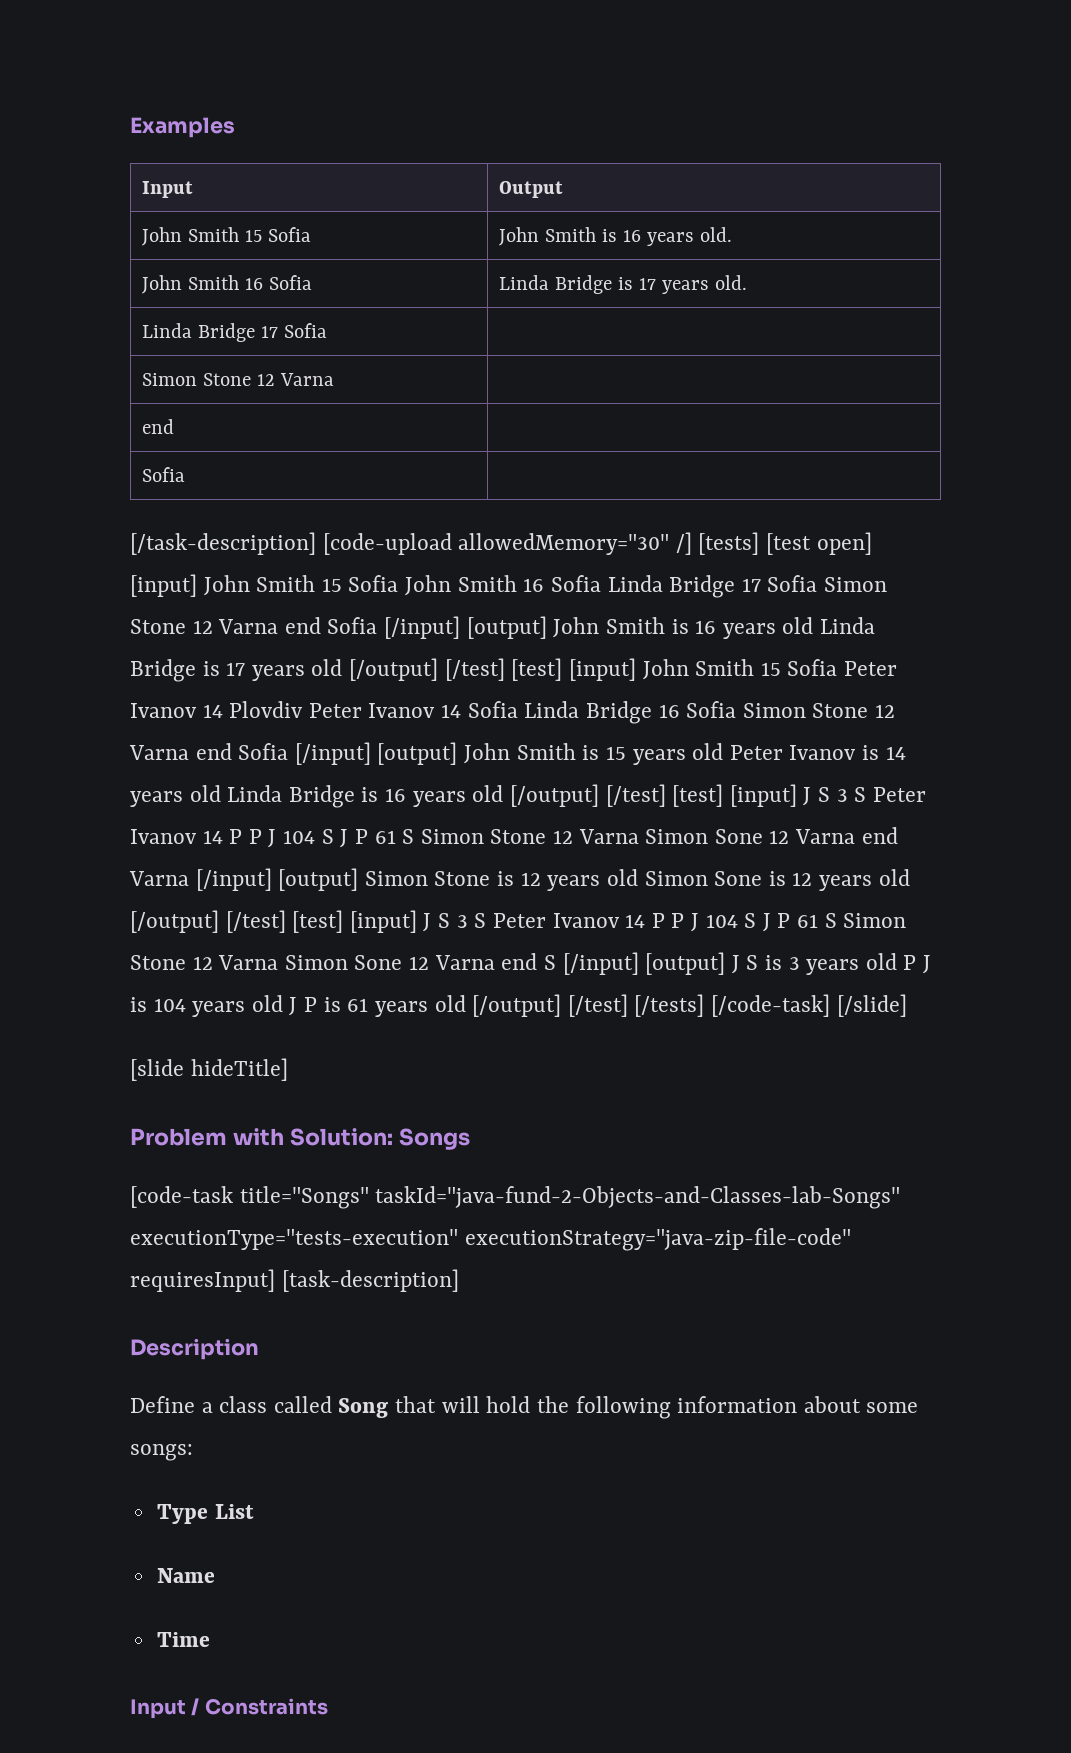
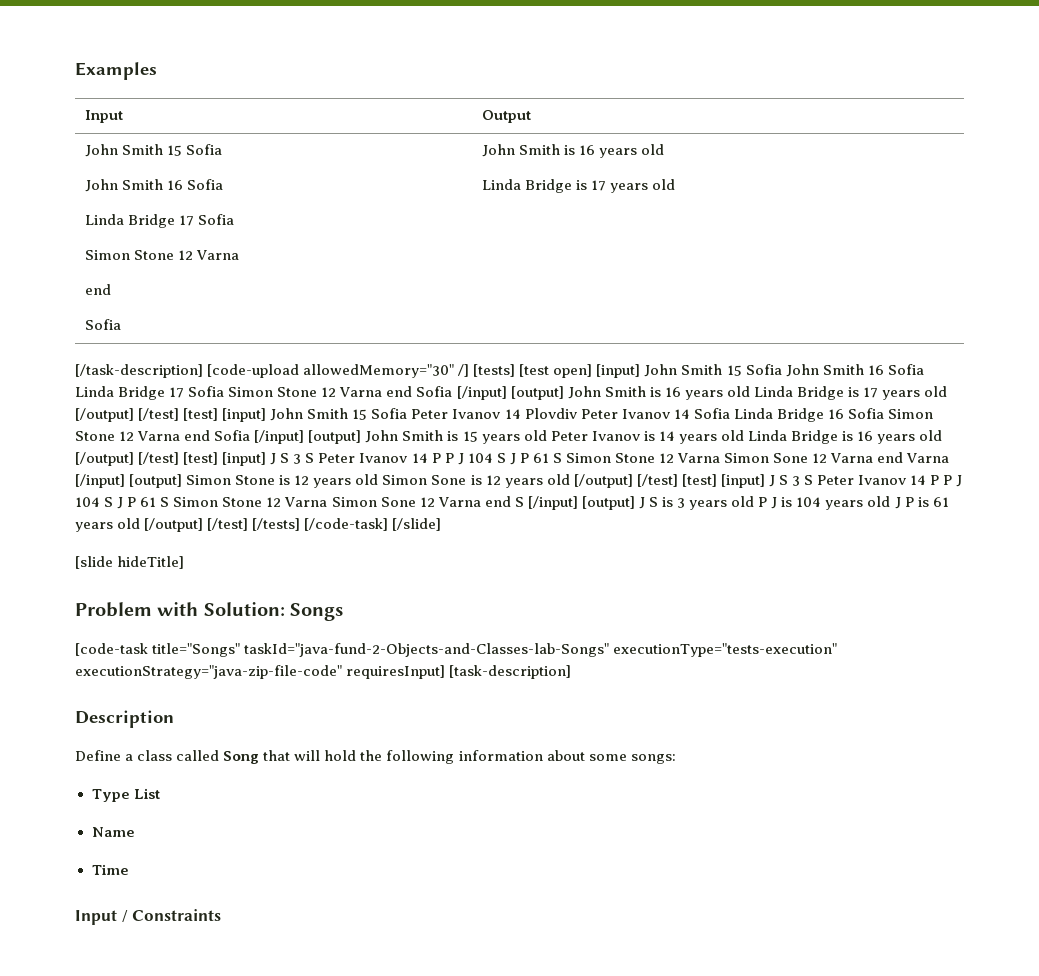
[699,227,732,242] old. -> [641,144,665,155] old
[714,275,747,290] old. -> [652,179,676,190] old

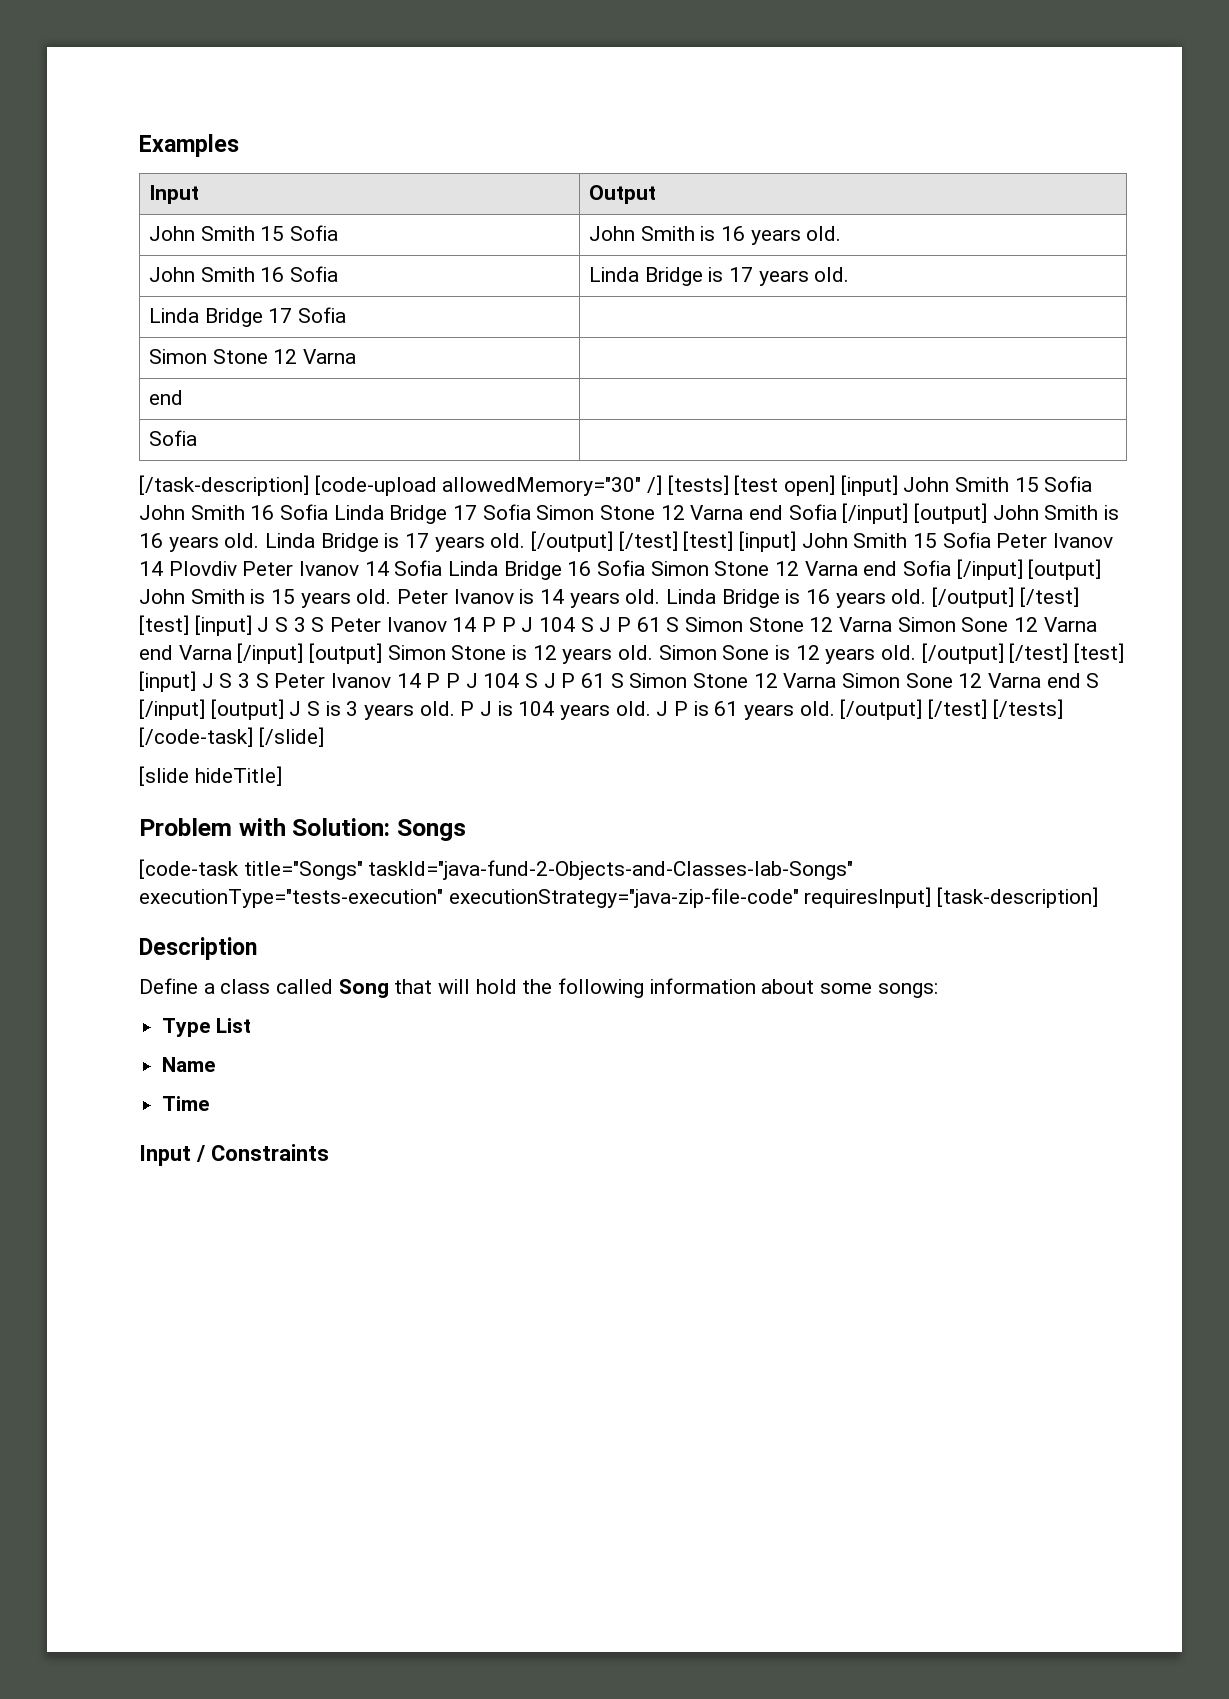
[641,144,665,155] old -> [806,226,842,241] old.
[652,179,676,190] old -> [814,267,850,282] old.
[726,386,948,400] old Linda Bridge is 17 years old -> [224,533,526,552] old. Linda Bridge is 17 years old.
[523,430,547,441] old -> [356,589,392,604] old.
[720,430,744,441] old -> [625,589,661,604] old.
[919,430,943,441] old -> [891,589,927,604] old.
[355,474,379,485] old -> [618,645,654,660] old.
[546,474,570,485] old -> [881,645,917,660] old.
[731,496,755,507] old -> [419,701,455,716] old.
[867,496,891,507] old -> [615,701,651,716] old.
[117,518,141,529] old -> [799,701,835,716] old.

